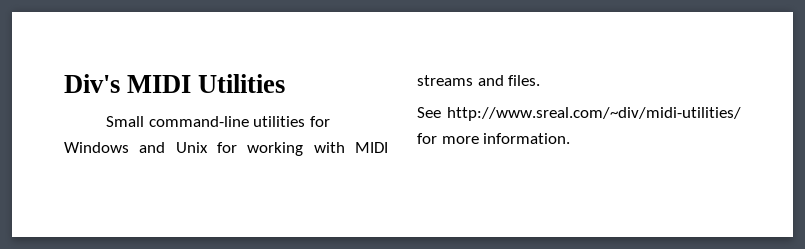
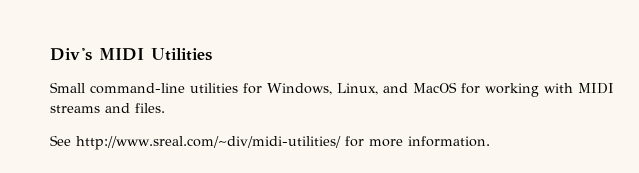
[64,142,208,153] Windows and Unix -> [267,82,457,95] Windows, Linux, and MacOS

